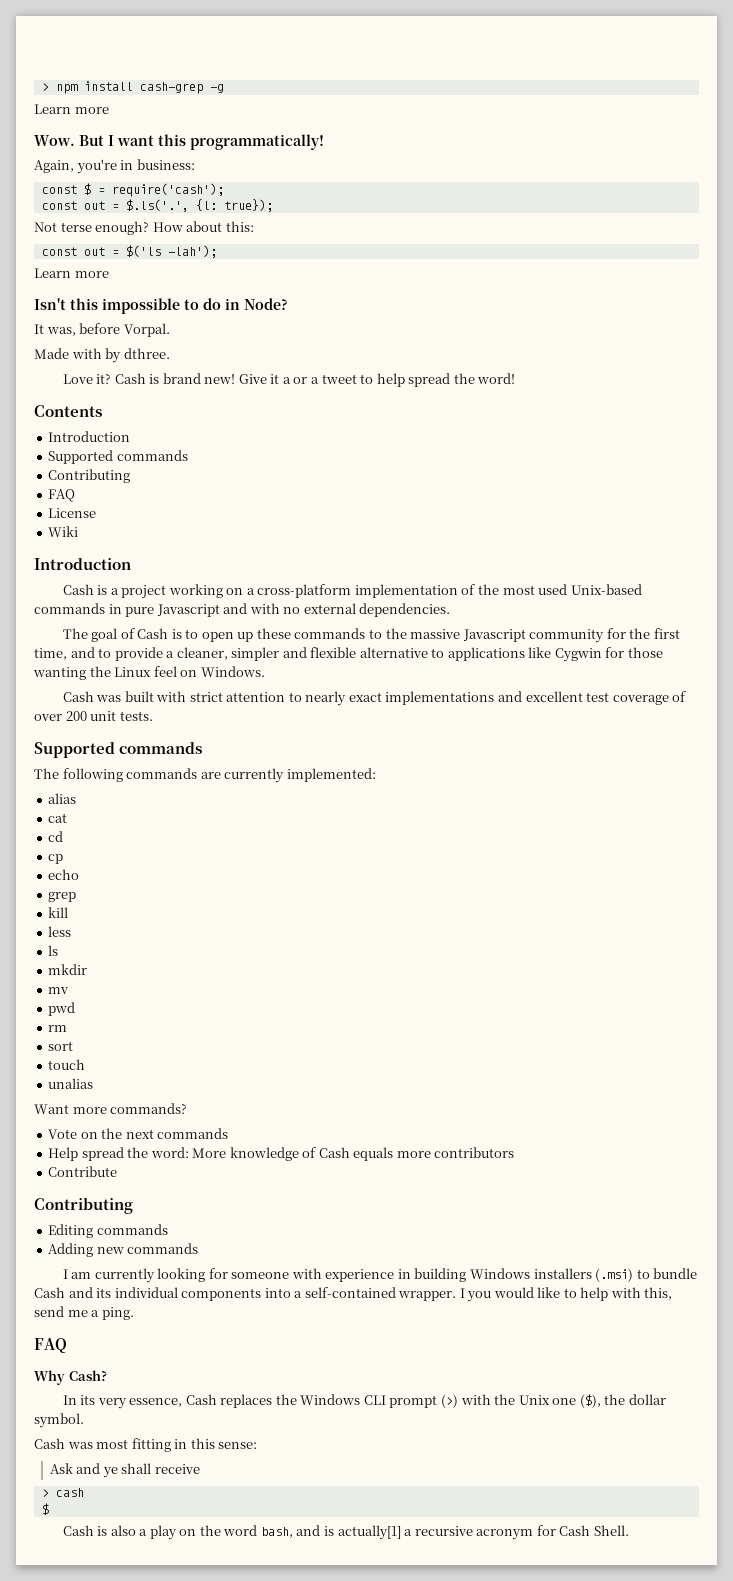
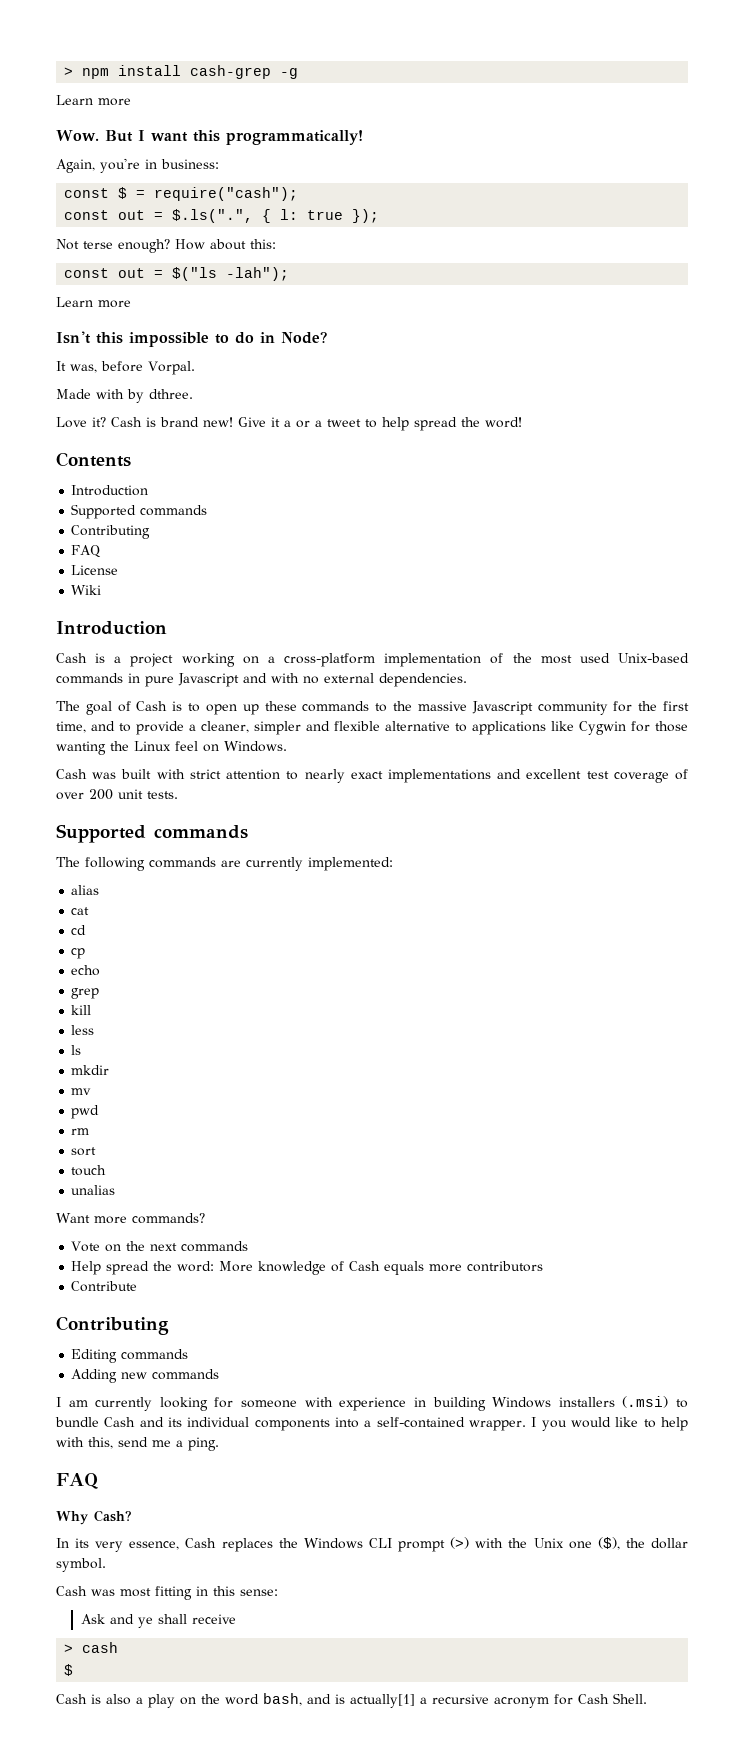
[111,183,224,197] [41,199,273,212] require('cash'); // const out = $.ls('.', {l: true}); -> [154,187,299,201] [64,209,380,223] require("cash"); // const out = $.ls(".", { l: true });
[125,245,217,258] $('ls -lah'); -> [172,267,290,281] $("ls -lah");

